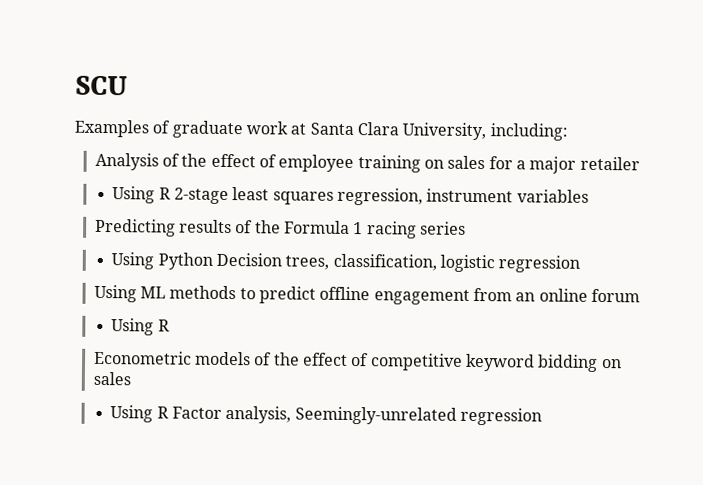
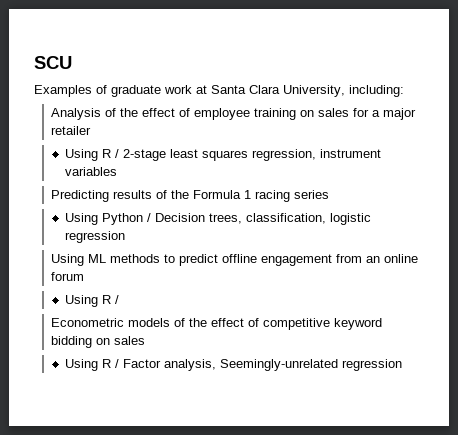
(171, 193) none -> [115,149,120,158] /
(213, 261) none -> [147,213,152,222] /
(170, 325) none -> [115,295,120,304] /
(169, 412) none -> [115,359,120,368] /

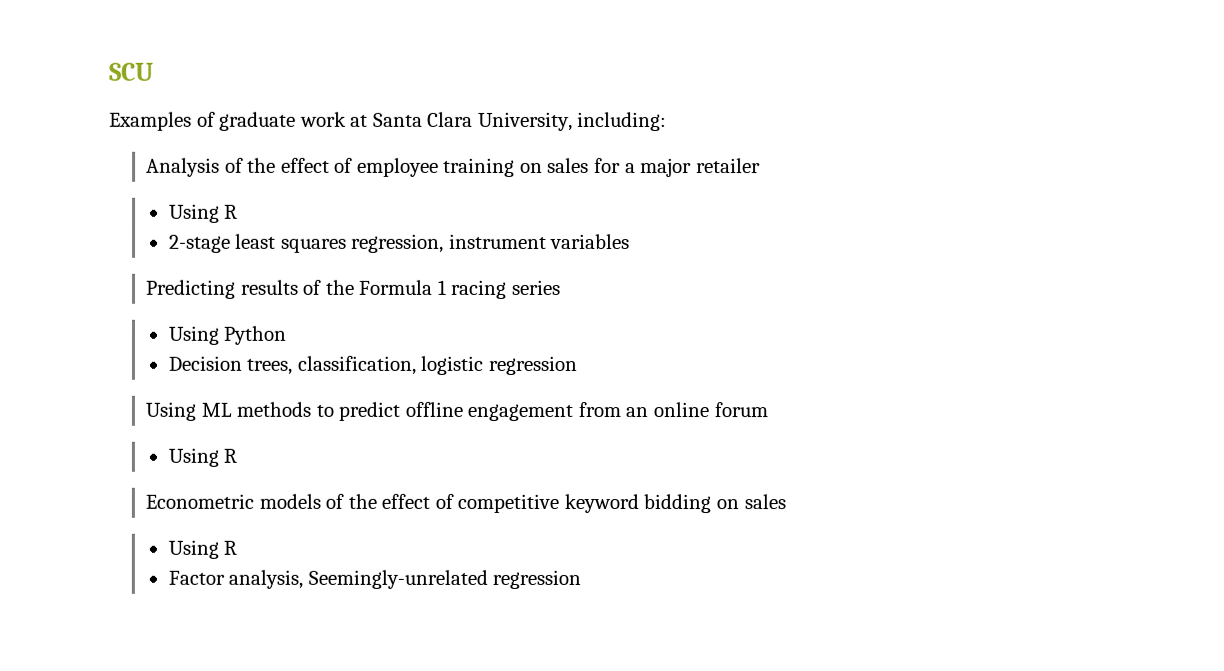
[115,149,120,158] / -> (239, 211) //
[147,213,152,222] / -> (288, 335) //
[115,295,120,304] / -> (238, 455) none
[115,359,120,368] / -> (238, 547) //

